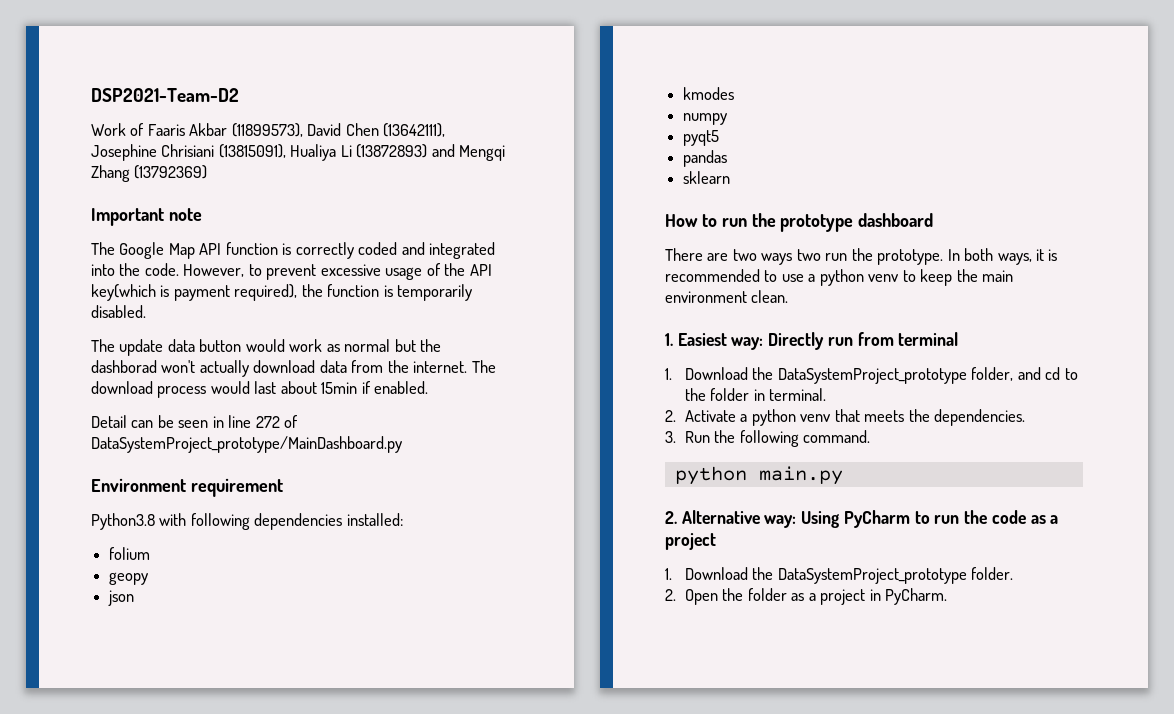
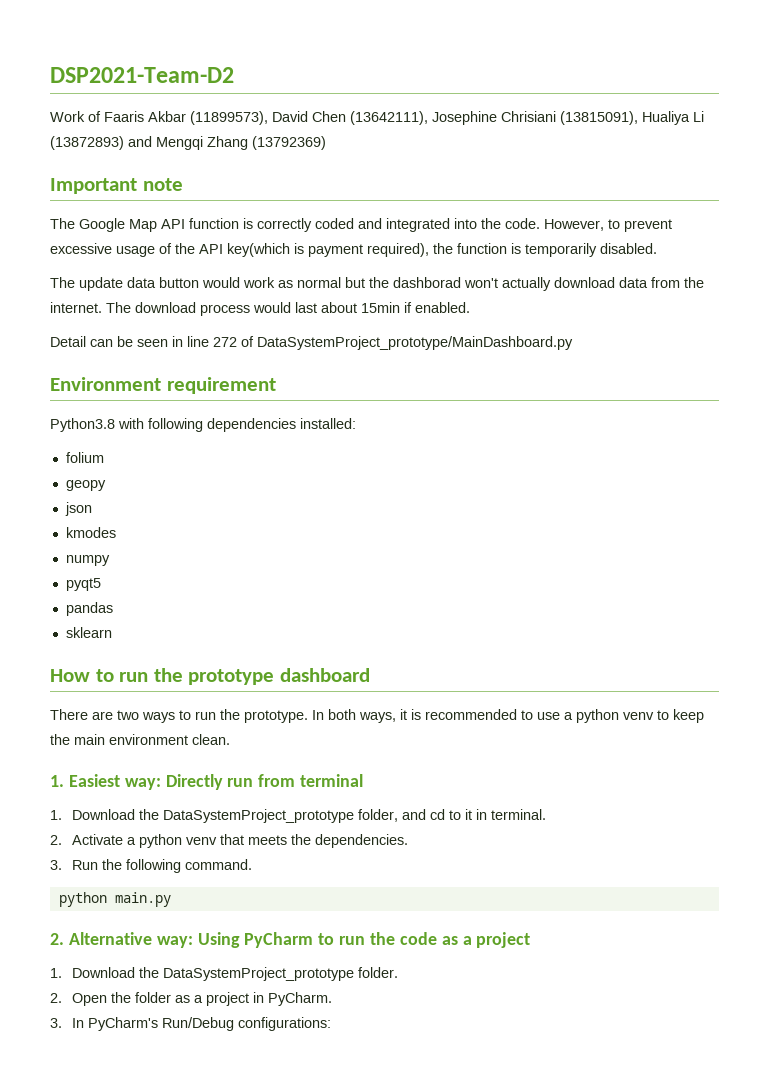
[796,249,821,261] two -> [179,710,191,720] to
[684,388,750,401] the folder -> [464,809,472,820] it
(948, 596) none -> [50,1017,331,1031] // 3. In PyCharm's Run/Debug configurations:

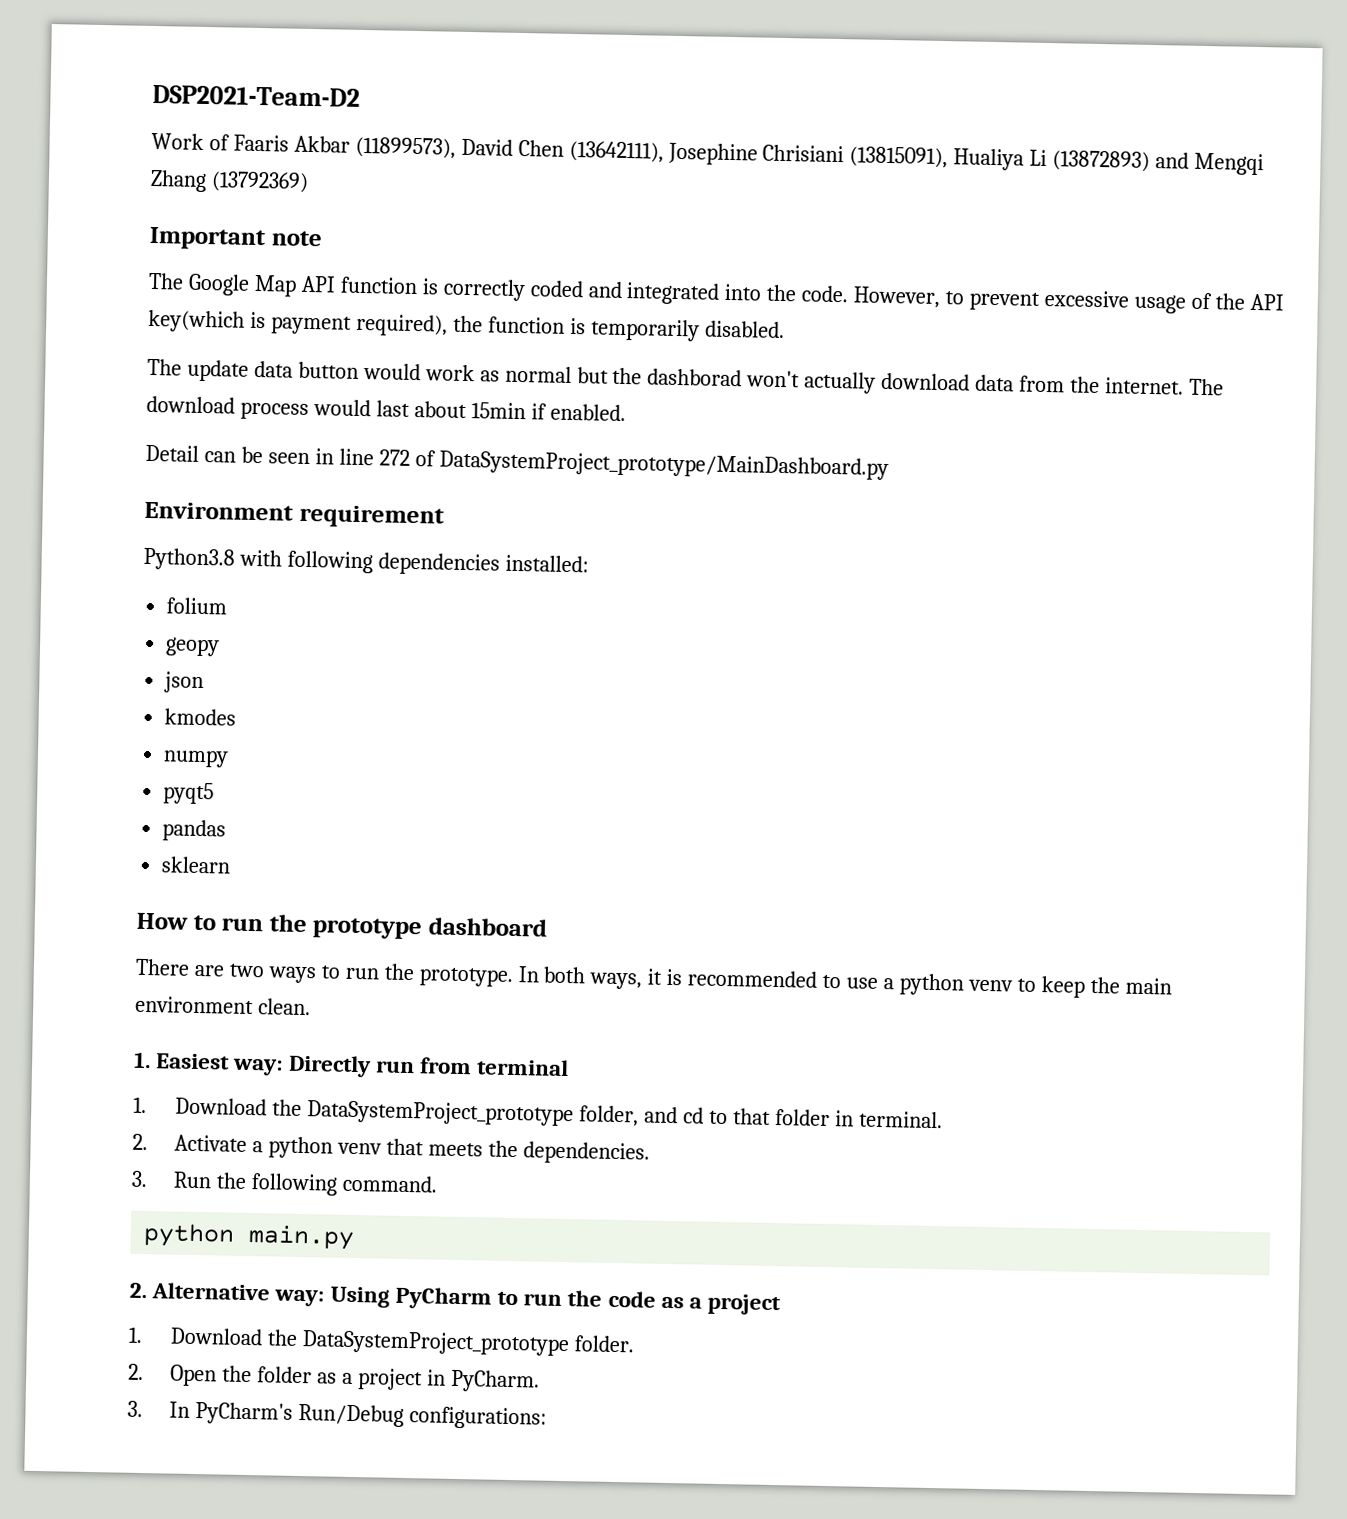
[464,809,472,820] it -> [732,1108,830,1127] that folder

